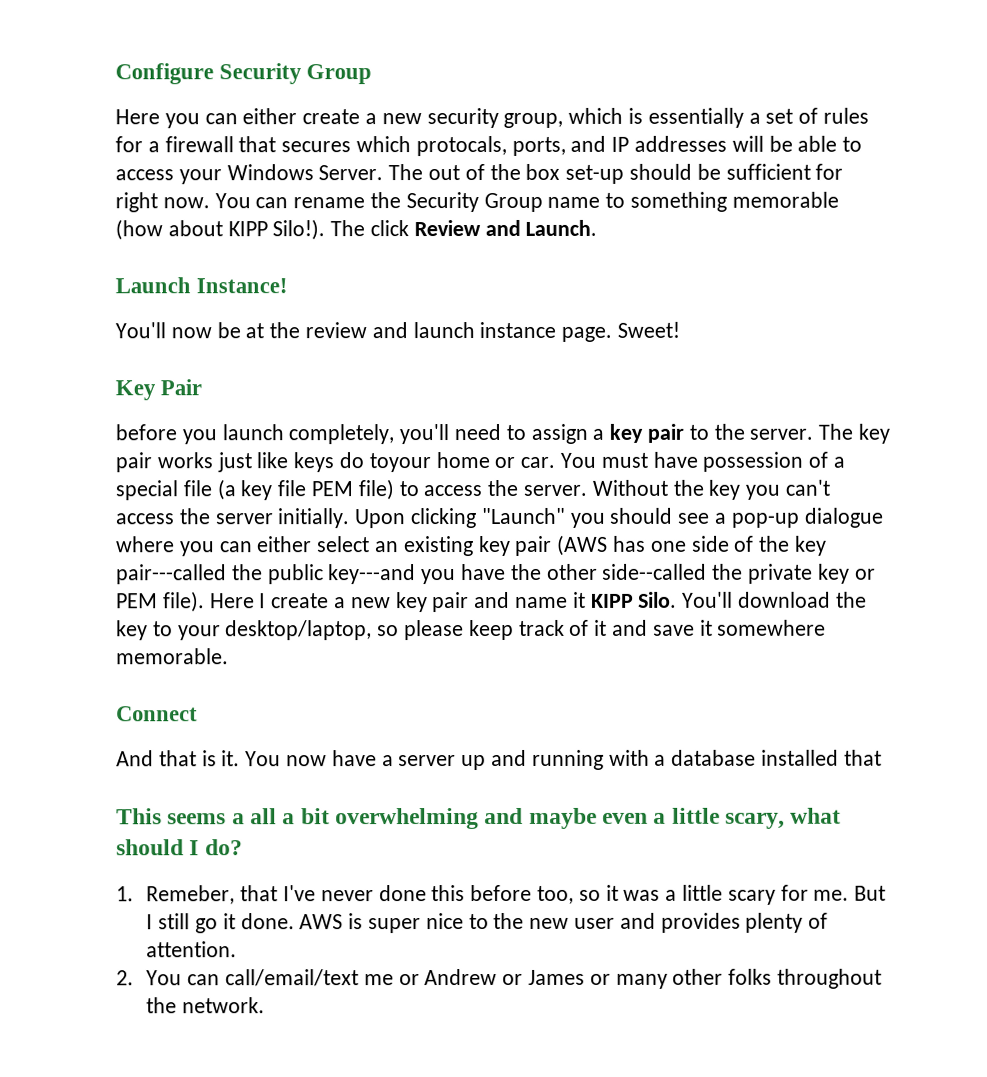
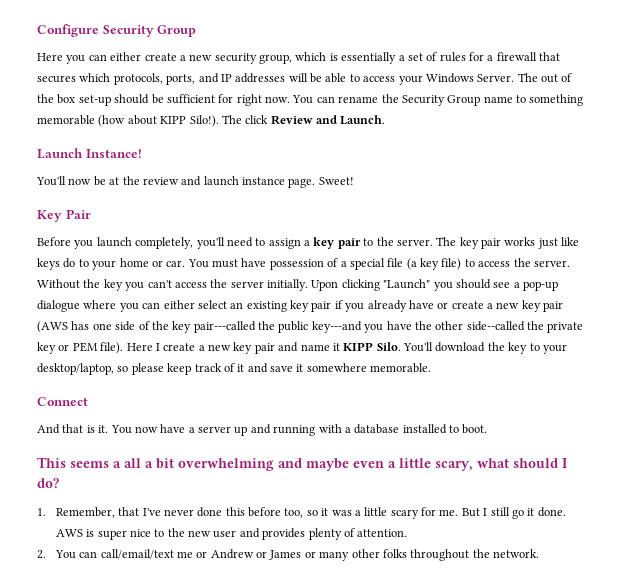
[415,135,507,157] protocals, -> [113,73,163,85] protocols,
[115,424,177,441] before -> [37,237,71,246] Before
[368,453,431,473] toyour -> [78,259,117,270] to your
[277,480,354,497] file PEM -> (439, 264) none
(553, 545) none -> [334,300,564,312] if you already have or create a new key pair
[843,749,882,766] that -> [449,424,488,434] to boot.
[146,885,236,905] Remeber, -> [55,507,115,518] Remember,

